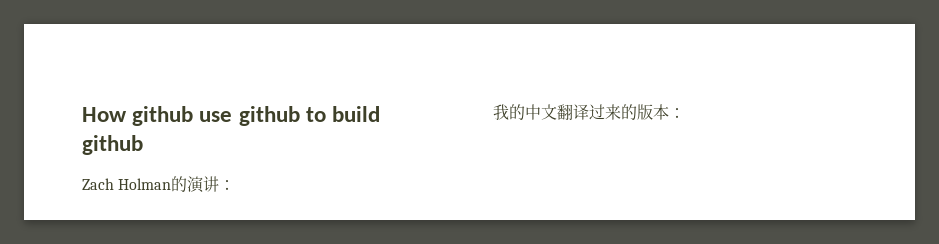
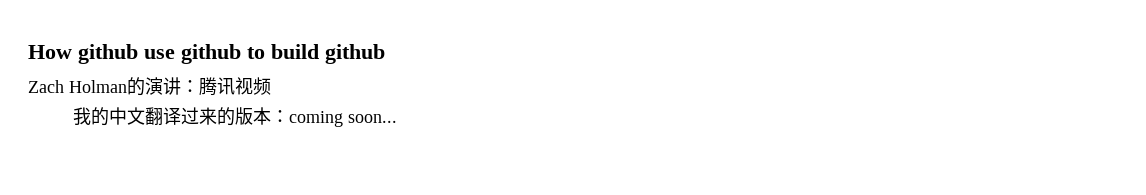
(236, 185) none -> [199,77,271,96] 腾讯视频
(685, 113) none -> [288,111,397,127] coming soon...

